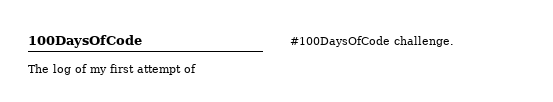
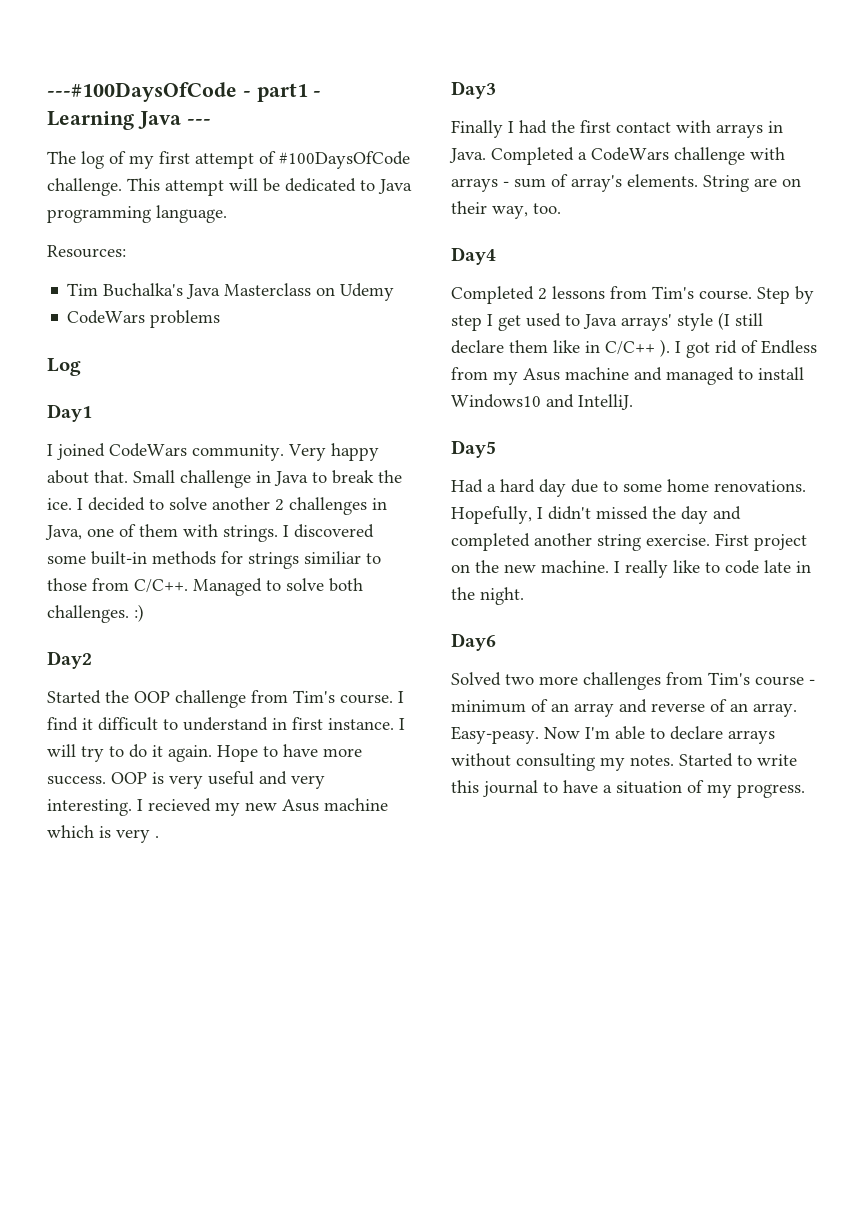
[28,35,142,48] 100DaysOfCode -> [47,82,322,102] [47,111,211,130] ---#100DaysOfCode - part1 - Learning Java ---
(454, 41) none -> [127,178,412,196] [47,205,227,223] [47,245,126,258] [67,283,395,301] [67,310,221,328] [47,358,81,376] [47,404,92,422] [47,443,379,461] [47,470,402,488] [47,497,387,515] [45,524,374,542] [47,551,381,569] [47,578,363,596] [47,604,144,623] [47,651,92,669] [47,690,404,708] [47,717,405,731] [47,744,362,762] [47,771,325,789] [47,798,388,816] [47,825,159,843] [451,81,496,99] [451,120,783,138] [449,147,785,165] [451,174,801,192] [451,201,561,219] [451,247,496,265] [451,286,814,304] [451,312,763,331] [451,339,817,358] [451,367,804,385] [451,394,633,410] [451,440,496,458] [451,479,806,497] [451,506,741,524] [451,533,807,551] [451,560,811,578] [451,587,524,605] [451,633,496,651] [451,672,815,690] [451,699,797,717] [451,726,775,744] [451,753,797,771] [451,780,805,798] This attempt will be dedicated to Java programming language. // Resources: // Tim Buchalka's Java Masterclass on Udemy // CodeWars problems // Log // Day1 // I joined CodeWars community. Very happy about that. Small challenge in Java to break the ice. I decided to solve another 2 challenges in Java, one of them with strings. I discovered some built-in methods for strings similiar to those from C/C++. Managed to solve both challenges. :) // Day2 // Started the OOP challenge from Tim's course. I find it difficult to understand in first instance. I will try to do it again. Hope to have more success. OOP is very useful and very interesting. I recieved my new Asus machine which is very . // Day3 // Finally I had the first contact with arrays in Java. Completed a CodeWars challenge with arrays - sum of array's elements. String are on their way, too. // Day4 // Completed 2 lessons from Tim's course. Step by step I get used to Java arrays' style (I still declare them like in C/C++ ). I got rid of Endless from my Asus machine and managed to install Windows10 and IntelliJ. // Day5 // Had a hard day due to some home renovations. Hopefully, I didn't missed the day and completed another string exercise. First project on the new machine. I really like to code late in the night. // Day6 // Solved two more challenges from Tim's course - minimum of an array and reverse of an array. Easy-peasy. Now I'm able to declare arrays without consulting my notes. Started to write this journal to have a situation of my progress.

